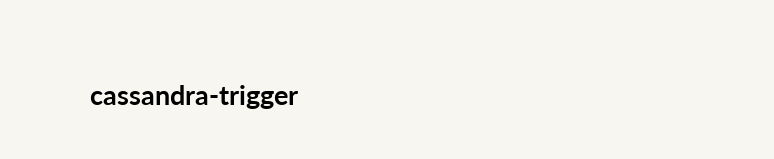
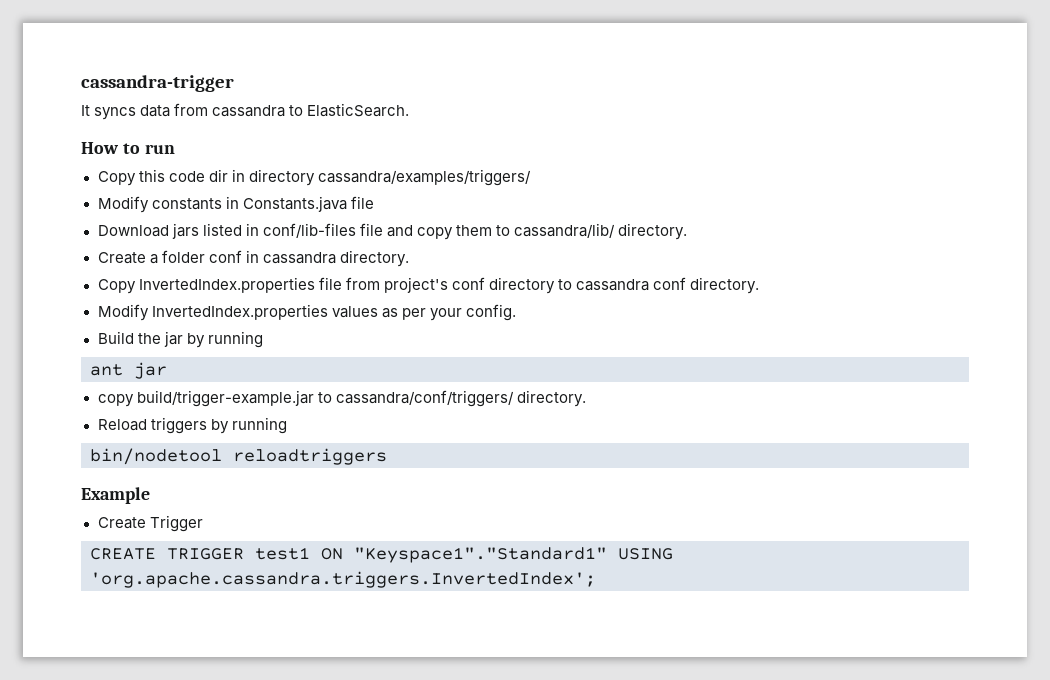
(298, 97) none -> [81,103,410,120] [81,142,175,154] [97,169,531,186] [97,196,374,213] [97,223,688,240] [97,250,409,267] [97,277,759,294] [97,304,516,321] [97,331,263,348] [90,362,167,379] [97,390,586,407] [97,417,287,434] [90,448,387,465] [81,487,150,504] [97,515,203,532] [90,547,673,563] [90,571,596,588] // It syncs data from cassandra to ElasticSearch. // How to run // Copy this code dir in directory cassandra/examples/triggers/ // Modify constants in Constants.java file // Download jars listed in conf/lib-files file and copy them to cassandra/lib/ directory. // Create a folder conf in cassandra directory. // Copy InvertedIndex.properties file from project's conf directory to cassandra conf directory. // Modify InvertedIndex.properties values as per your config. // Build the jar by running // ant jar // copy build/trigger-example.jar to cassandra/conf/triggers/ directory. // Reload triggers by running // bin/nodetool reloadtriggers // Example // Create Trigger // CREATE TRIGGER test1 ON "Keyspace1"."Standard1" USING 'org.apache.cassandra.triggers.InvertedIndex';

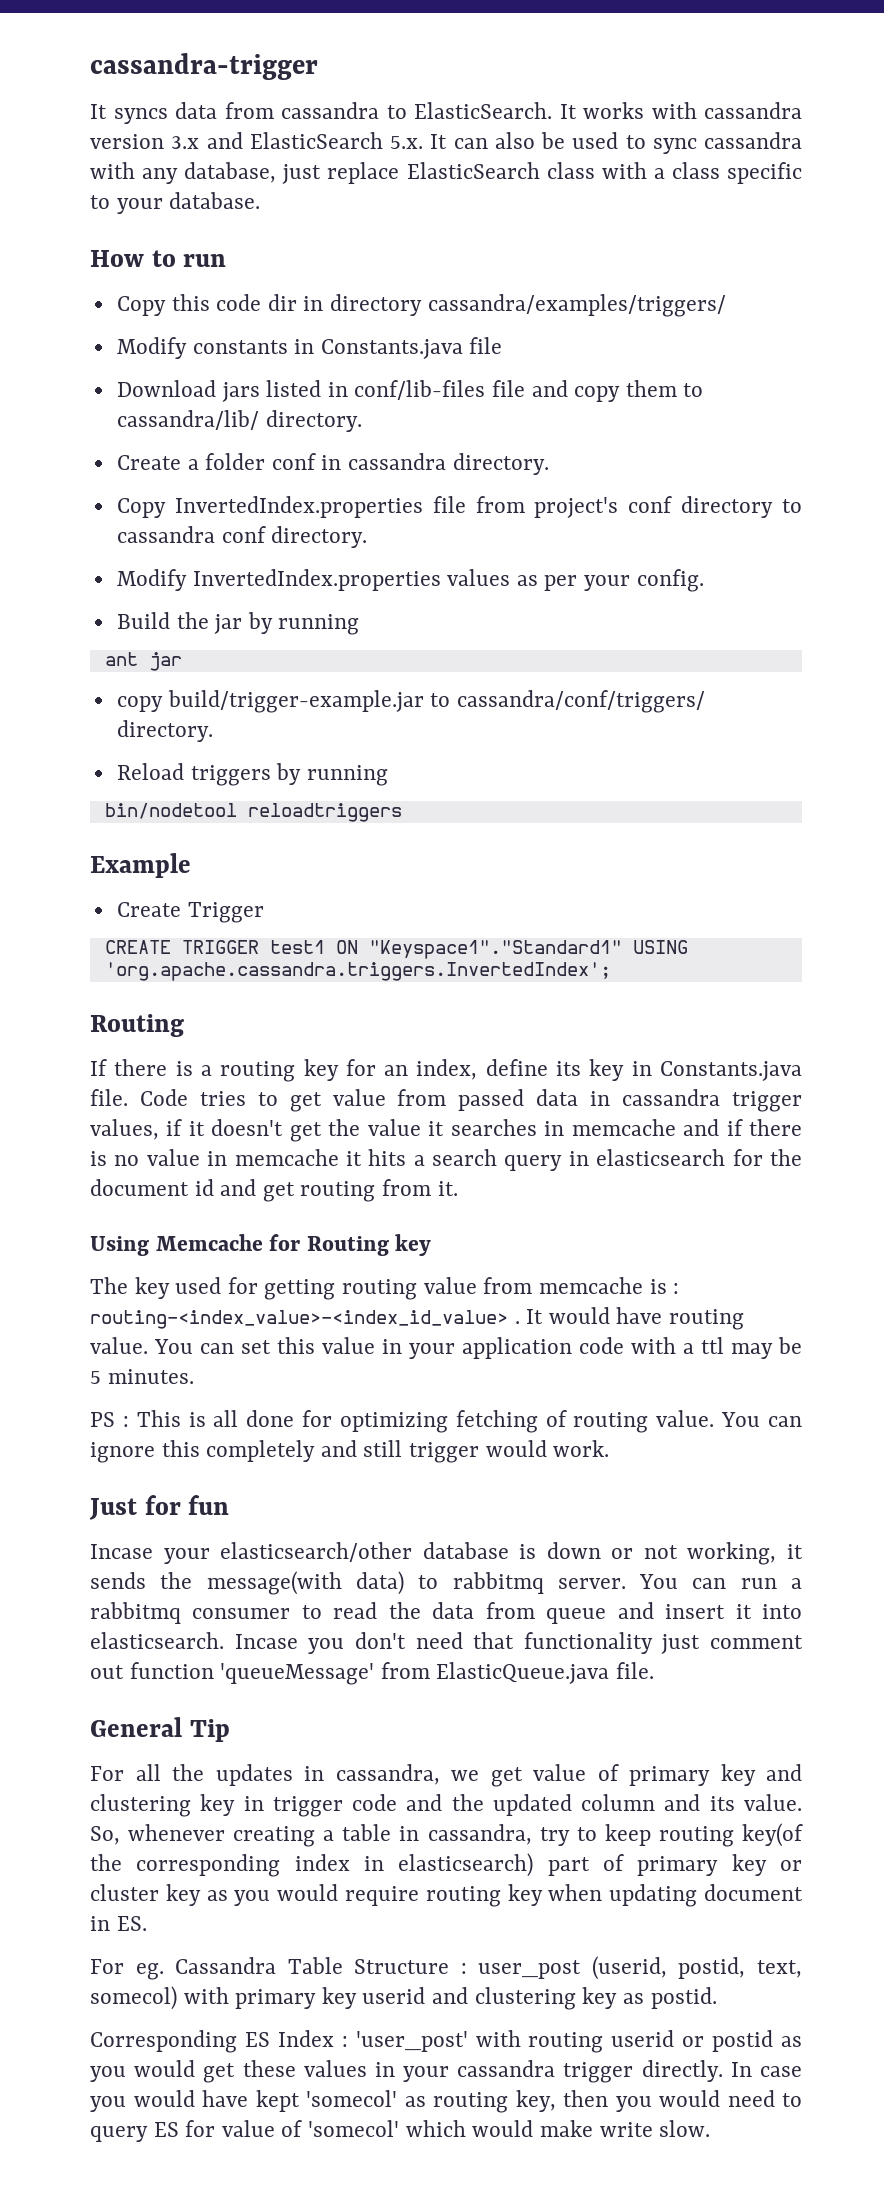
(410, 110) none -> [559,102,802,119] [90,132,802,154] [90,162,803,184] [90,192,261,214] It works with cassandra version 3.x and ElasticSearch 5.x. It can also be used to sync cassandra with any database, just replace ElasticSearch class with a class specific to your database.
(596, 579) none -> [90,1014,184,1037] [90,1059,802,1082] [90,1089,802,1112] [90,1119,802,1142] [90,1149,802,1171] [90,1179,458,1202] [90,1234,432,1256] [90,1277,680,1300] [90,1307,745,1330] [90,1337,802,1359] [90,1369,194,1384] [90,1410,802,1433] [90,1440,610,1463] [89,1495,230,1520] [90,1542,803,1565] [90,1571,802,1595] [90,1602,803,1624] [90,1632,803,1654] [90,1662,655,1685] [90,1717,230,1742] [90,1764,802,1787] [90,1794,802,1817] [90,1823,803,1847] [90,1853,802,1877] [90,1884,803,1907] [90,1916,147,1931] [90,1956,802,1980] [90,1986,717,2010] [90,2030,802,2053] [90,2060,802,2083] [90,2090,802,2113] [90,2120,711,2142] // Routing // If there is a routing key for an index, define its key in Constants.java file. Code tries to get value from passed data in cassandra trigger values, if it doesn't get the value it searches in memcache and if there is no value in memcache it hits a search query in elasticsearch for the document id and get routing from it. // Using Memcache for Routing key // The key used for getting routing value from memcache is : routing-<index_value>-<index_id_value> . It would have routing value. You can set this value in your application code with a ttl may be 5 minutes. // PS : This is all done for optimizing fetching of routing value. You can ignore this completely and still trigger would work. // Just for fun // Incase your elasticsearch/other database is down or not working, it sends the message(with data) to rabbitmq server. You can run a rabbitmq consumer to read the data from queue and insert it into elasticsearch. Incase you don't need that functionality just comment out function 'queueMessage' from ElasticQueue.java file. // General Tip // For all the updates in cassandra, we get value of primary key and clustering key in trigger code and the updated column and its value. So, whenever creating a table in cassandra, try to keep routing key(of the corresponding index in elasticsearch) part of primary key or cluster key as you would require routing key when updating document in ES. // For eg. Cassandra Table Structure : user_post (userid, postid, text, somecol) with primary key userid and clustering key as postid. // Corresponding ES Index : 'user_post' with routing userid or postid as you would get these values in your cassandra trigger directly. In case you would have kept 'somecol' as routing key, then you would need to query ES for value of 'somecol' which would make write slow.

